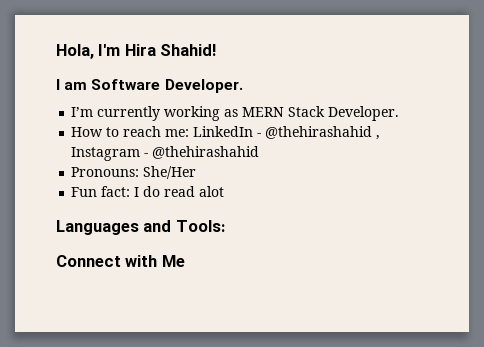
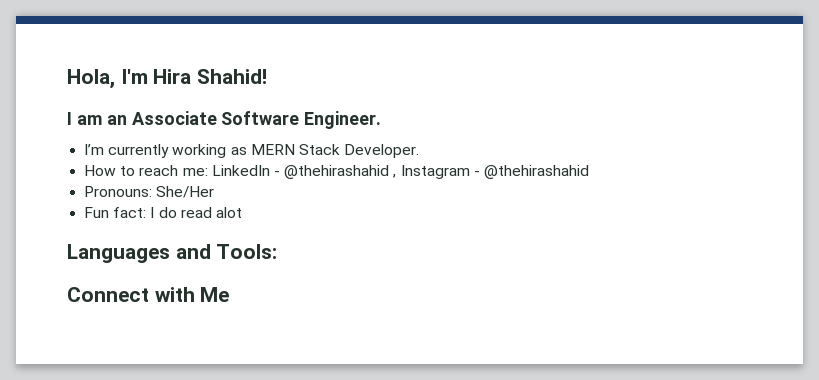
[91,79,243,93] Software Developer. -> [106,111,382,129] an Associate Software Engineer.

